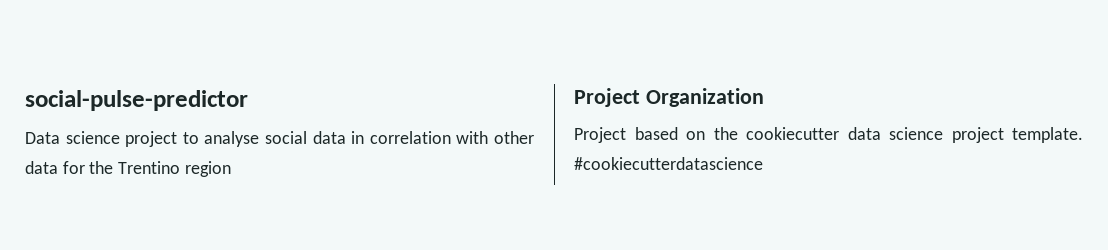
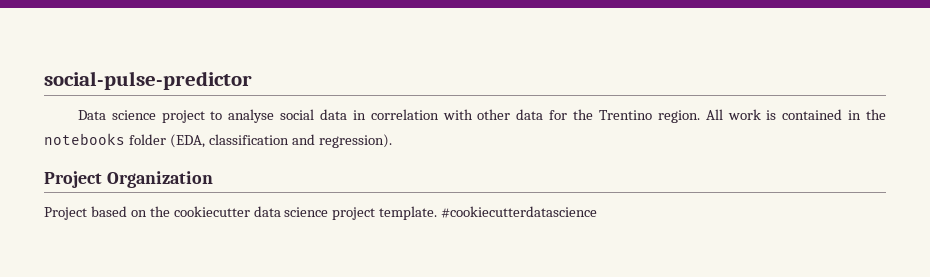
[184,161,231,177] region -> [657,109,887,123] [44,133,392,148] region. All work is contained in the notebooks folder (EDA, classification and regression).

